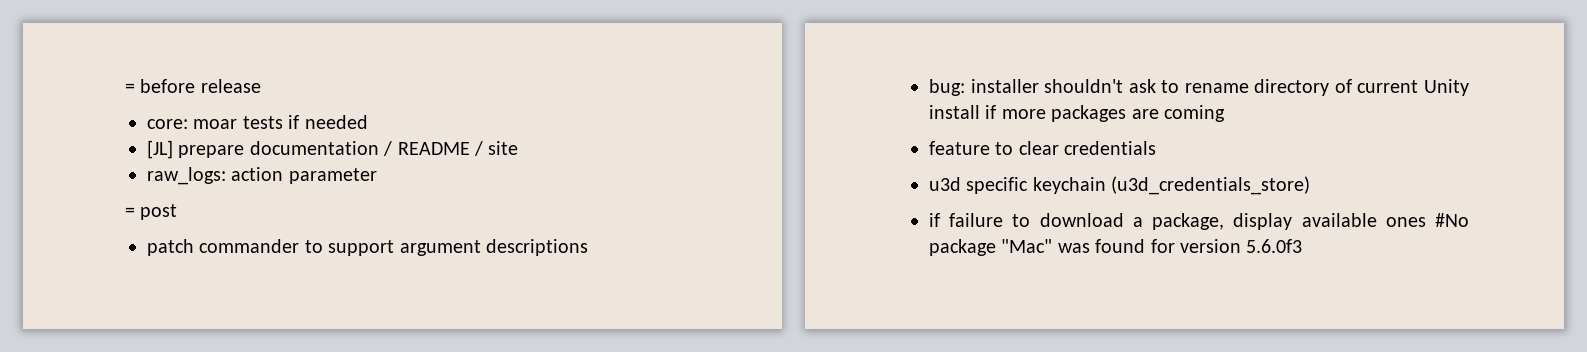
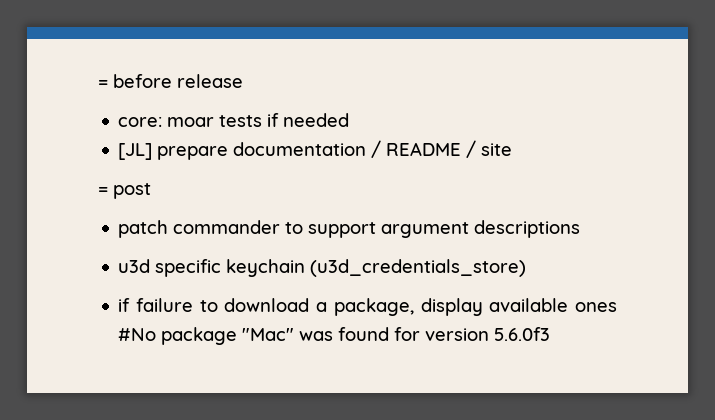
[147,167,377,185] // raw_logs: action parameter -> (513, 149) none
[929,79,1469,96] [929,105,1225,122] [929,141,1157,155] // bug: installer shouldn't ask to rename directory of current Unity install if more packages are coming // feature to clear credentials -> (581, 229) none

